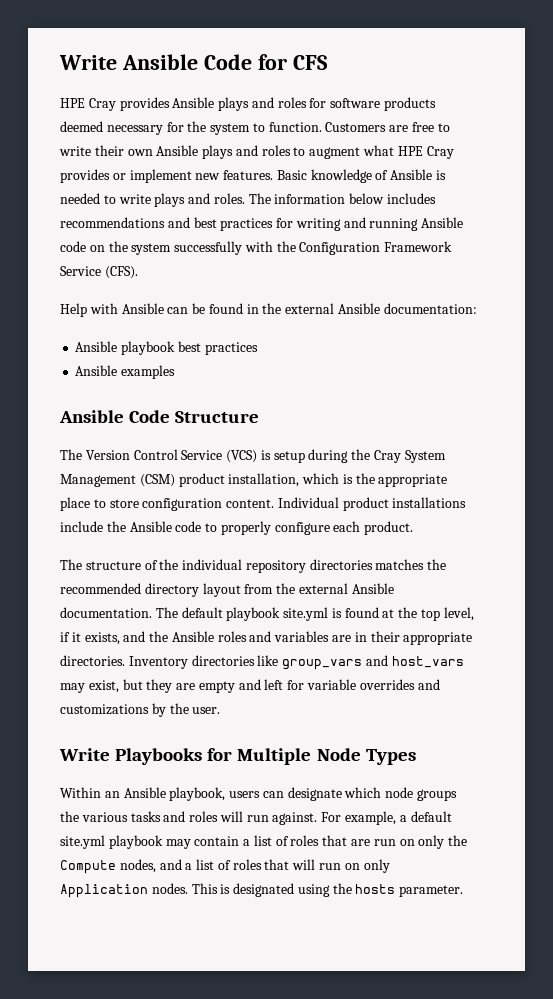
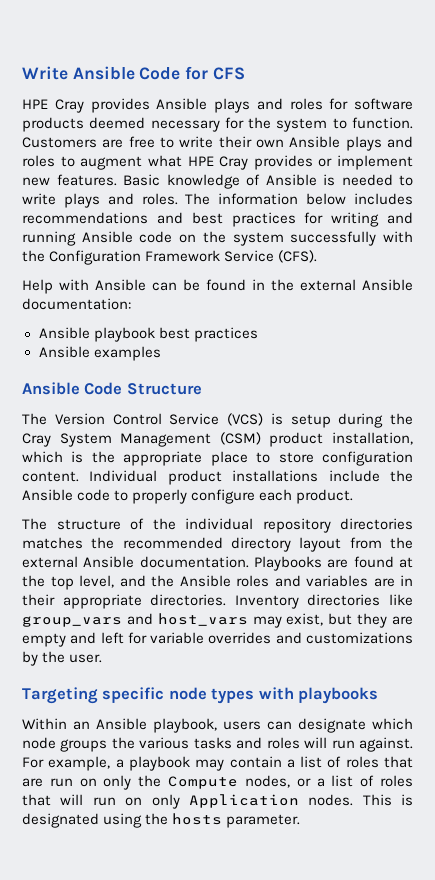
[155,607,342,621] The default playbook site.yml is -> [254,556,349,571] Playbooks are
[60,632,120,645] if it exists, -> (114, 581) none
[59,748,416,765] Write Playbooks for Multiple Node Types -> [22,687,379,704] Targeting specific node types with playbooks
[410,811,452,822] [60,835,105,849] default site.yml -> (124, 763) none
[159,859,182,870] and -> [296,778,311,787] or

